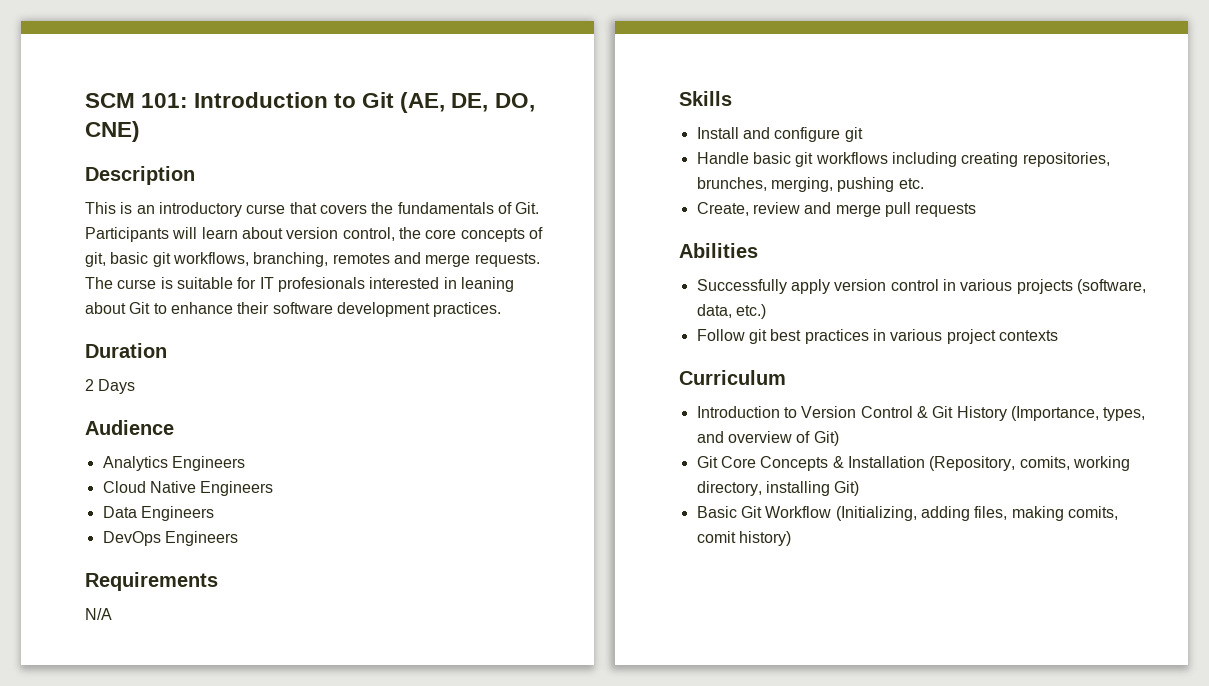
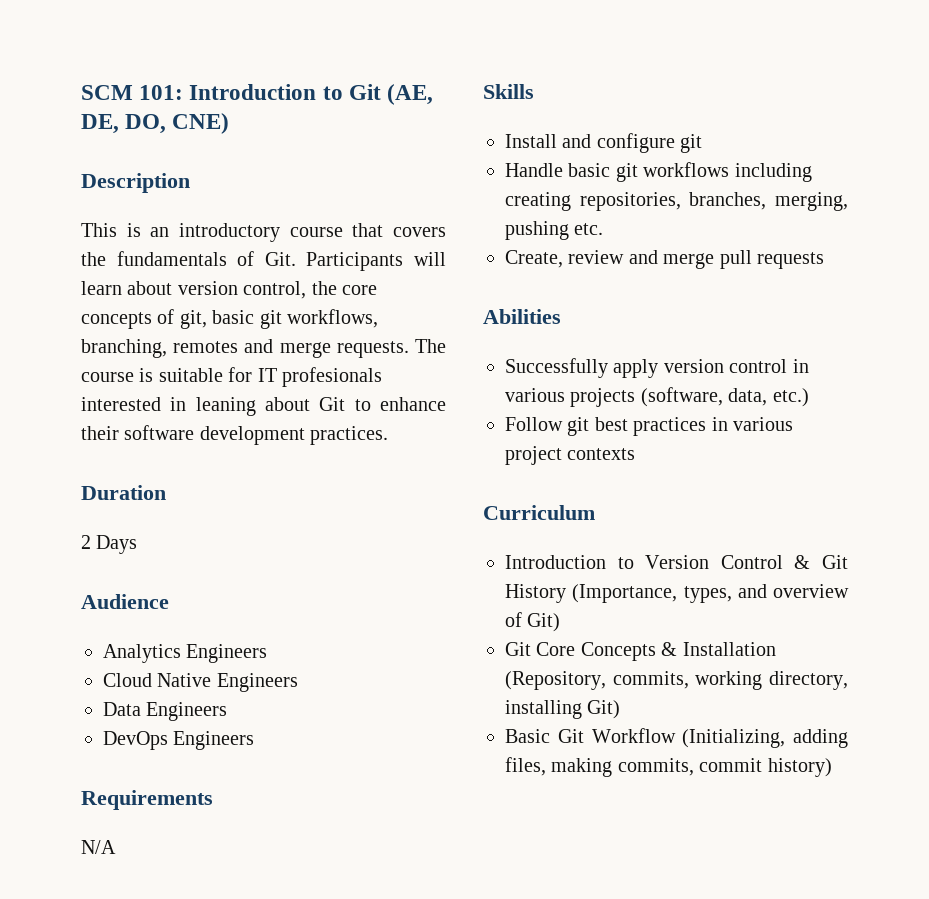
[246,204,286,214] curse -> [289,227,343,237] course
[117,279,157,289] curse -> [81,372,134,382] course
[696,177,767,191] brunches, -> [689,192,767,210] branches,
[1019,456,1070,470] comits, -> [612,671,689,689] commits,
[1067,506,1118,520] [696,531,736,543] comits, comit -> [617,758,763,776] commits, commit

